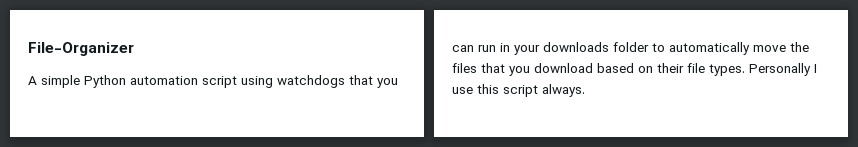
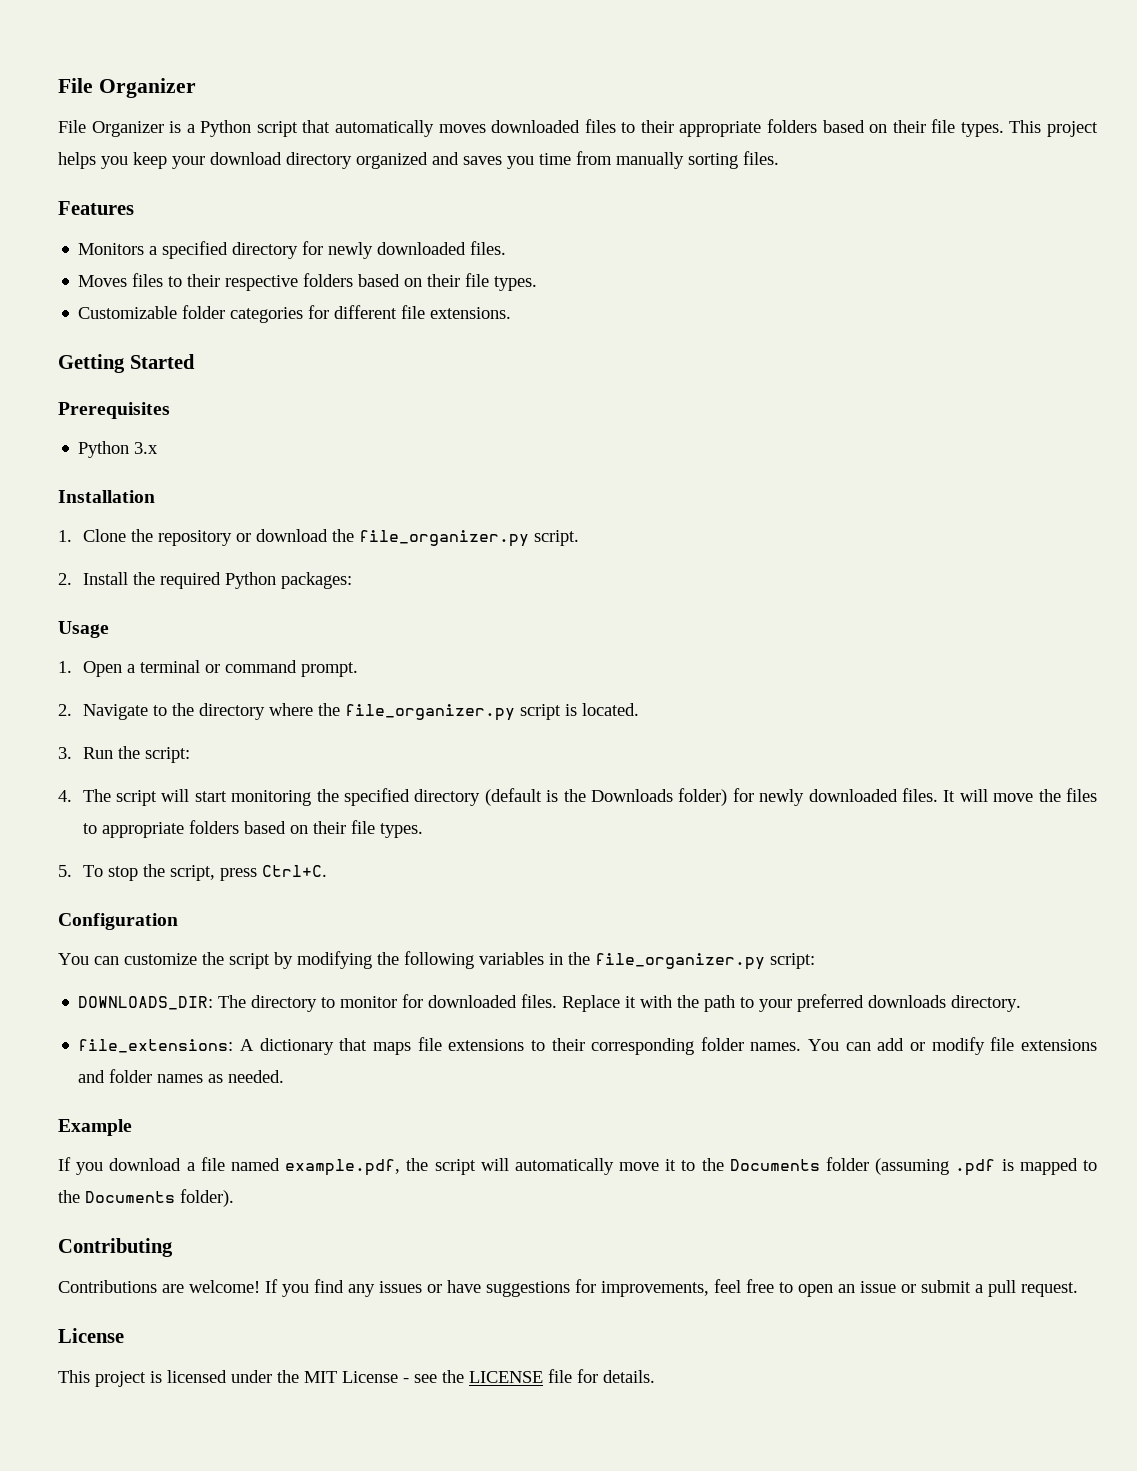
[28,42,134,56] [28,75,398,88] [452,42,809,55] [452,63,817,76] [452,84,585,97] File-Organizer // A simple Python automation script using watchdogs that you can run in your downloads folder to automatically move the files that you download based on their file types. Personally I use this script always. -> [58,78,196,98] [58,119,1098,137] [58,151,779,169] [58,201,134,215] [78,241,507,259] [78,273,538,291] [78,305,512,323] [58,354,195,373] [58,402,170,419] [78,441,159,458] [58,490,155,503] [58,529,579,547] [58,572,352,589] [58,621,109,638] [58,660,358,677] [58,703,639,721] [58,746,190,763] [58,788,1098,806] [82,820,423,838] [58,864,327,881] [58,913,178,930] [58,951,815,970] [78,994,1022,1012] [78,1037,1098,1055] [78,1069,285,1083] [58,1119,132,1136] [58,1157,1097,1176] [58,1189,234,1207] [58,1238,173,1257] [58,1279,1078,1297] [58,1328,124,1343] [58,1369,655,1387] File Organizer // File Organizer is a Python script that automatically moves downloaded files to their appropriate folders based on their file types. This project helps you keep your download directory organized and saves you time from manually sorting files. // Features // Monitors a specified directory for newly downloaded files. // Moves files to their respective folders based on their file types. // Customizable folder categories for different file extensions. // Getting Started // Prerequisites // Python 3.x // Installation // 1. Clone the repository or download the file_organizer.py script. // 2. Install the required Python packages: // Usage // 1. Open a terminal or command prompt. // 2. Navigate to the directory where the file_organizer.py script is located. // 3. Run the script: // 4. The script will start monitoring the specified directory (default is the Downloads folder) for newly downloaded files. It will move the files to appropriate folders based on their file types. // 5. To stop the script, press Ctrl+C. // Configuration // You can customize the script by modifying the following variables in the file_organizer.py script: // DOWNLOADS_DIR: The directory to monitor for downloaded files. Replace it with the path to your preferred downloads directory. // file_extensions: A dictionary that maps file extensions to their corresponding folder names. You can add or modify file extensions and folder names as needed. // Example // If you download a file named example.pdf, the script will automatically move it to the Documents folder (assuming .pdf is mapped to the Documents folder). // Contributing // Contributions are welcome! If you find any issues or have suggestions for improvements, feel free to open an issue or submit a pull request. // License // This project is licensed under the MIT License - see the LICENSE file for details.

